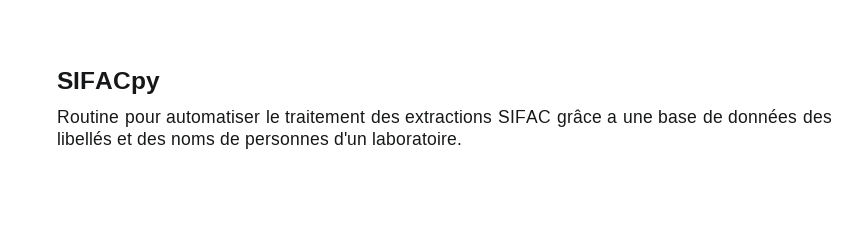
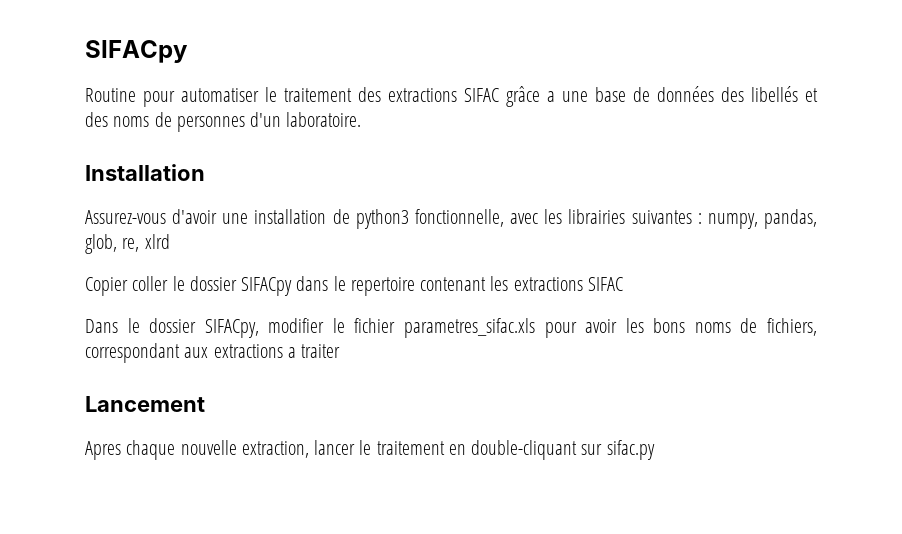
(462, 138) none -> [85,164,205,181] [85,209,817,229] [85,234,170,254] [85,276,623,296] [85,318,817,338] [85,343,341,363] [85,396,205,412] [85,440,655,460] // Installation // Assurez-vous d'avoir une installation de python3 fonctionnelle, avec les librairies suivantes : numpy, pandas, glob, re, xlrd // Copier coller le dossier SIFACpy dans le repertoire contenant les extractions SIFAC // Dans le dossier SIFACpy, modifier le fichier parametres_sifac.xls pour avoir les bons noms de fichiers, correspondant aux extractions a traiter // Lancement // Apres chaque nouvelle extraction, lancer le traitement en double-cliquant sur sifac.py

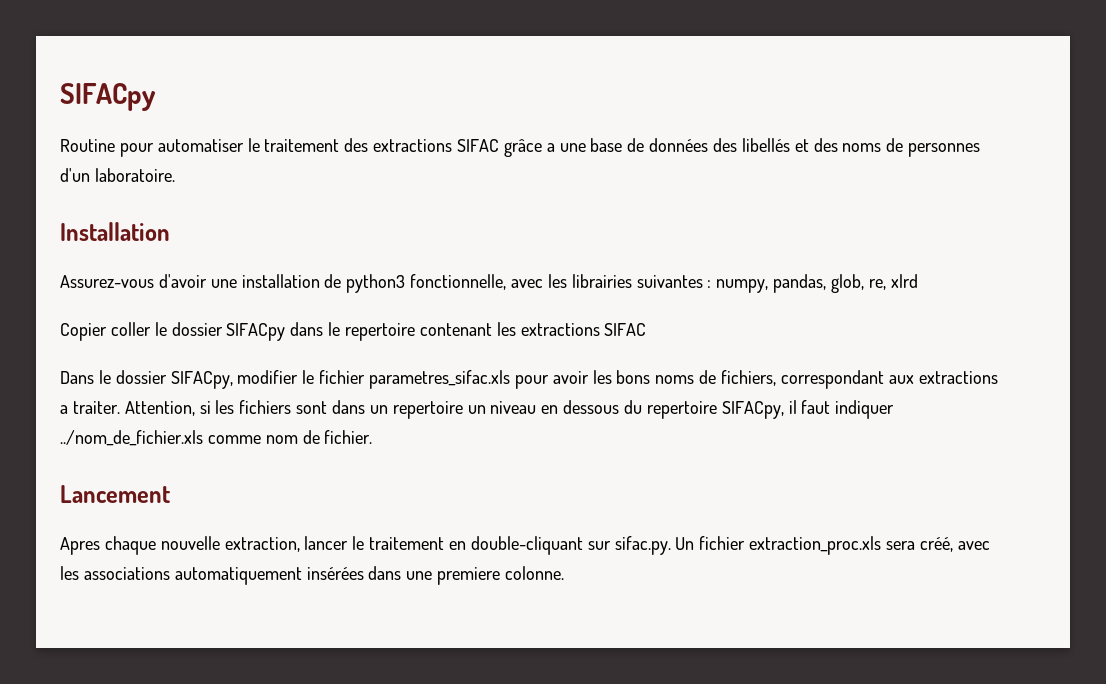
[301,344,341,358] traiter -> [72,400,895,419] [60,430,373,446] traiter. Attention, si les fichiers sont dans un repertoire un niveau en dessous du repertoire SIFACpy, il faut indiquer ../nom_de_fichier.xls comme nom de fichier.
[606,440,655,460] sifac.py -> [614,536,990,555] [60,566,565,585] sifac.py. Un fichier extraction_proc.xls sera créé, avec les associations automatiquement insérées dans une premiere colonne.

